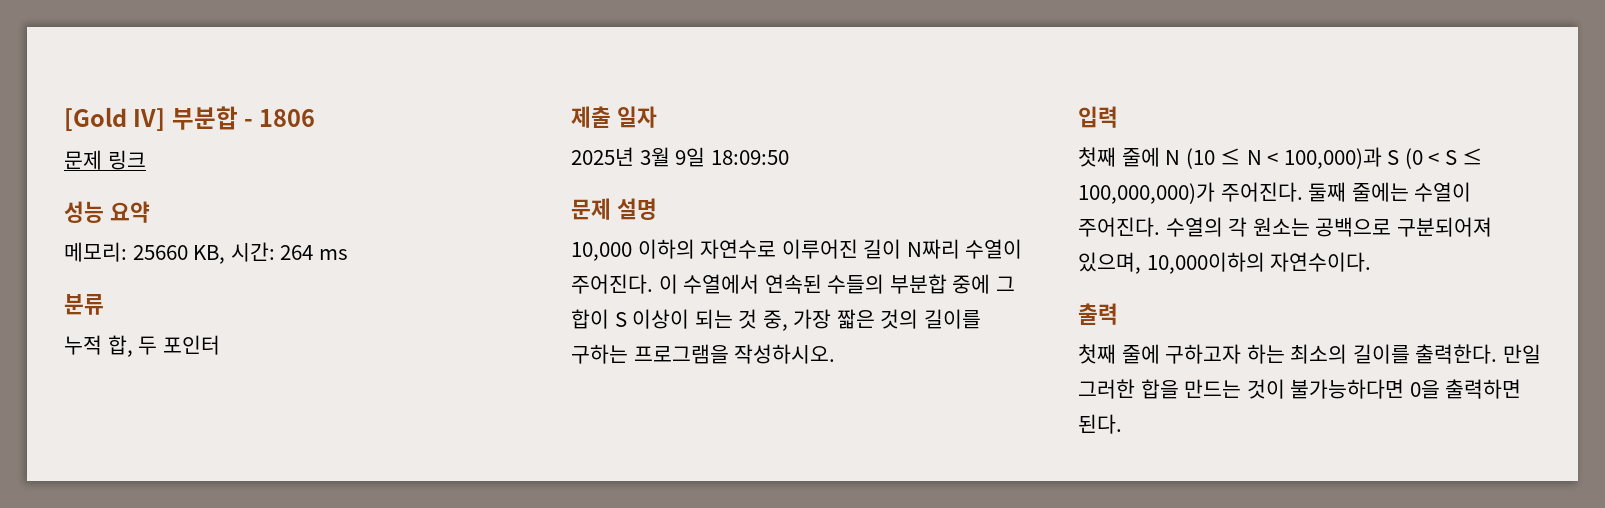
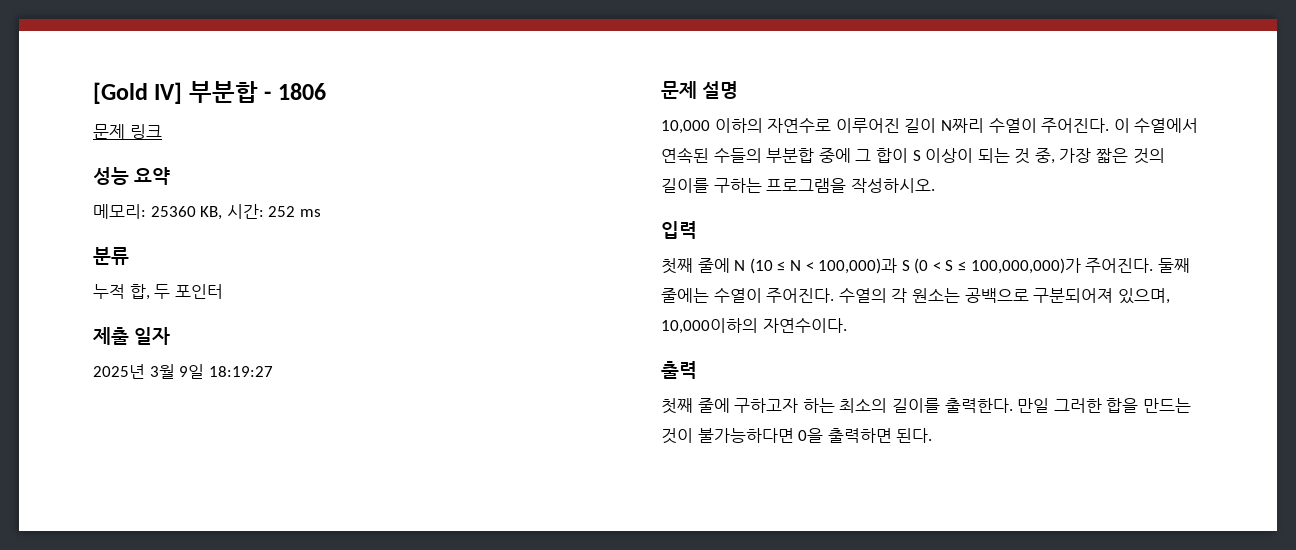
[132,245,188,260] 25660 -> [150,206,196,217] 25360
[280,245,314,260] 264 -> [268,206,296,217] 252
[710,150,789,165] 18:09:50 -> [208,366,273,377] 18:19:27

